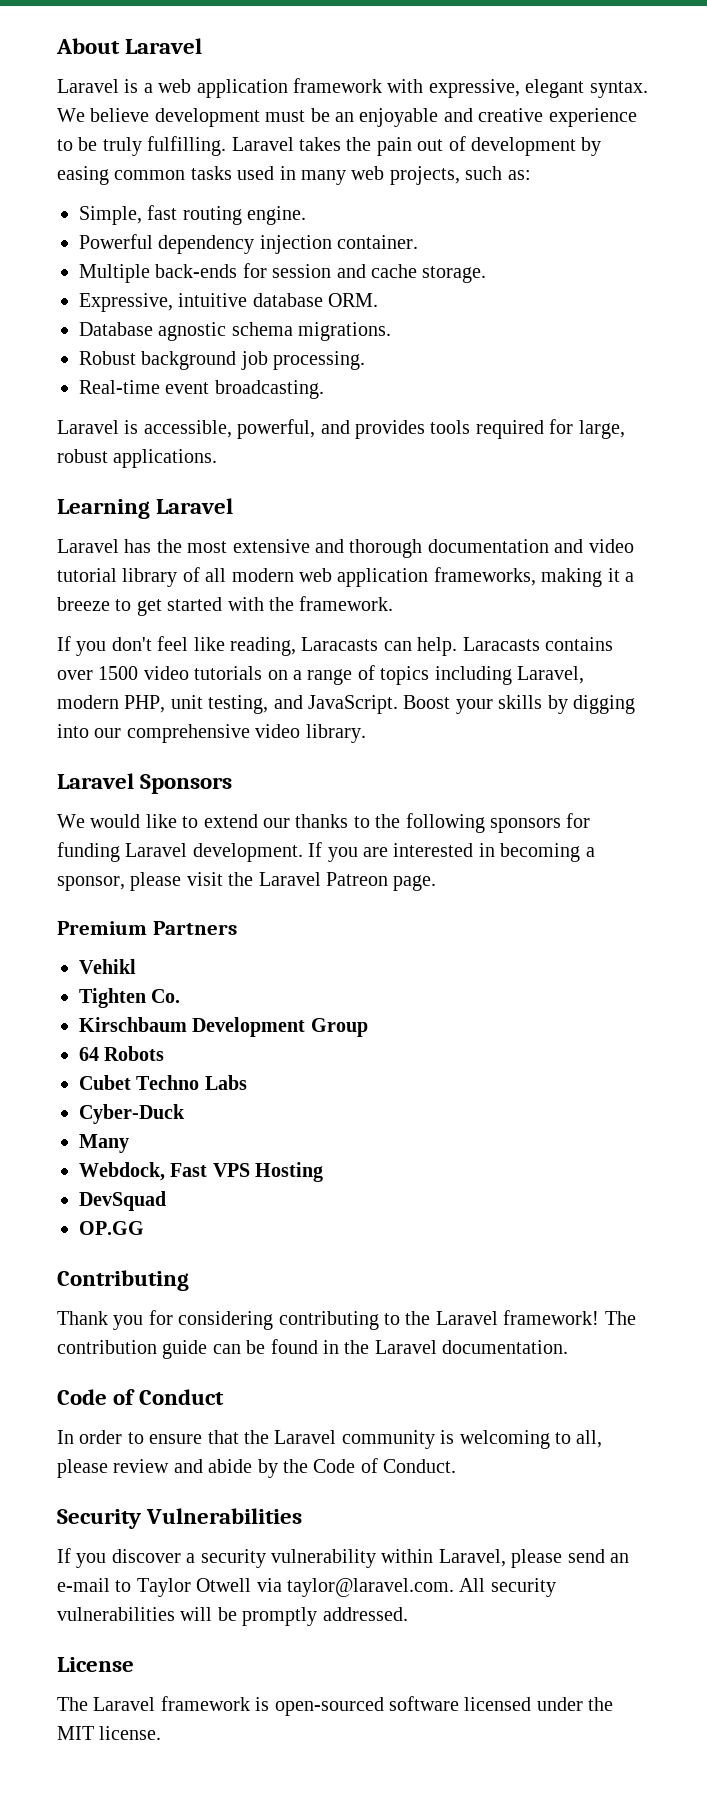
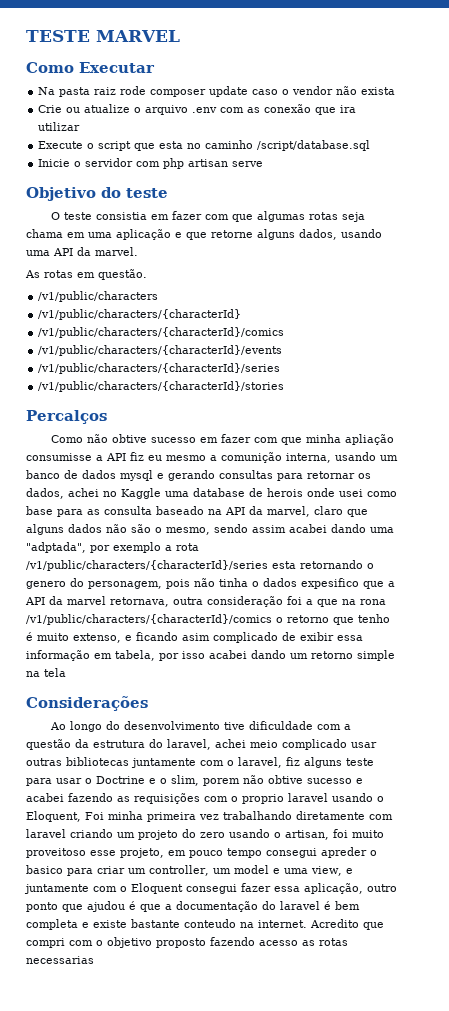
[56,38,203,54] [57,78,648,98] [57,108,637,127] [57,136,602,156] [57,166,531,185] [79,205,307,225] [79,234,419,254] [79,263,487,283] [79,293,379,312] [79,322,392,341] [79,351,366,370] [79,380,324,399] [57,419,625,439] [57,449,218,468] [57,498,234,519] [57,539,634,558] [57,567,634,587] [57,596,394,616] [57,636,613,656] [57,665,584,685] [57,695,635,714] [57,724,366,743] [57,773,233,794] [57,813,591,833] [57,842,595,862] [57,872,437,891] [57,921,237,935] [79,959,136,974] [79,988,181,1008] [79,1017,368,1037] [79,1046,165,1061] [79,1075,247,1090] [79,1104,185,1124] [79,1134,129,1153] [79,1162,324,1182] [79,1191,166,1211] [79,1221,144,1235] [57,1270,189,1291] [57,1310,636,1330] [57,1339,569,1359] [57,1389,225,1405] [57,1430,603,1449] [57,1458,457,1478] [57,1508,303,1529] [57,1548,629,1568] [57,1578,556,1597] [57,1607,408,1626] [57,1657,134,1672] [57,1696,614,1716] [57,1726,162,1740] About Laravel // Laravel is a web application framework with expressive, elegant syntax. We believe development must be an enjoyable and creative experience to be truly fulfilling. Laravel takes the pain out of development by easing common tasks used in many web projects, such as: // Simple, fast routing engine. // Powerful dependency injection container. // Multiple back-ends for session and cache storage. // Expressive, intuitive database ORM. // Database agnostic schema migrations. // Robust background job processing. // Real-time event broadcasting. // Laravel is accessible, powerful, and provides tools required for large, robust applications. // Learning Laravel // Laravel has the most extensive and thorough documentation and video tutorial library of all modern web application frameworks, making it a breeze to get started with the framework. // If you don't feel like reading, Laracasts can help. Laracasts contains over 1500 video tutorials on a range of topics including Laravel, modern PHP, unit testing, and JavaScript. Boost your skills by digging into our comprehensive video library. // Laravel Sponsors // We would like to extend our thanks to the following sponsors for funding Laravel development. If you are interested in becoming a sponsor, please visit the Laravel Patreon page. // Premium Partners // Vehikl // Tighten Co. // Kirschbaum Development Group // 64 Robots // Cubet Techno Labs // Cyber-Duck // Many // Webdock, Fast VPS Hosting // DevSquad // OP.GG // Contributing // Thank you for considering contributing to the Laravel framework! The contribution guide can be found in the Laravel documentation. // Code of Conduct // In order to ensure that the Laravel community is welcoming to all, please review and abide by the Code of Conduct. // Security Vulnerabilities // If you discover a security vulnerability within Laravel, please send an e-mail to Taylor Otwell via taylor@laravel.com. All security vulnerabilities will be promptly addressed. // License // The Laravel framework is open-sourced software licensed under the MIT license. -> [26,30,180,42] [26,62,155,73] [38,86,396,97] [38,104,357,115] [38,122,81,131] [38,140,371,151] [38,158,264,169] [26,187,168,201] [50,211,365,222] [26,229,382,240] [26,247,138,256] [25,269,147,280] [38,291,159,302] [38,309,242,320] [38,327,285,338] [38,345,283,356] [38,363,281,374] [38,381,285,392] [26,410,107,424] [50,434,394,445] [26,452,398,463] [26,470,371,481] [26,488,397,499] [26,506,368,517] [26,524,394,535] [26,542,199,553] [26,560,374,571] [26,578,395,589] [25,596,386,607] [26,614,390,625] [26,632,363,643] [26,650,395,661] [26,668,66,677] [26,696,148,711] [49,721,351,732] [26,739,377,750] [26,757,374,768] [26,775,363,786] [26,793,384,804] [26,811,393,822] [26,829,384,840] [26,847,377,858] [26,865,353,876] [24,883,397,894] [26,901,360,912] [26,919,384,930] [26,937,348,948] [26,956,94,964] TESTE MARVEL // Como Executar // Na pasta raiz rode composer update caso o vendor não exista // Crie ou atualize o arquivo .env com as conexão que ira utilizar // Execute o script que esta no caminho /script/database.sql // Inicie o servidor com php artisan serve // Objetivo do teste // O teste consistia em fazer com que algumas rotas seja chama em uma aplicação e que retorne alguns dados, usando uma API da marvel. // As rotas em questão. // /v1/public/characters // /v1/public/characters/{characterId} // /v1/public/characters/{characterId}/comics // /v1/public/characters/{characterId}/events // /v1/public/characters/{characterId}/series // /v1/public/characters/{characterId}/stories // Percalços // Como não obtive sucesso em fazer com que minha apliação consumisse a API fiz eu mesmo a comunição interna, usando um banco de dados mysql e gerando consultas para retornar os dados, achei no Kaggle uma database de herois onde usei como base para as consulta baseado na API da marvel, claro que alguns dados não são o mesmo, sendo assim acabei dando uma "adptada", por exemplo a rota /v1/public/characters/{characterId}/series esta retornando o genero do personagem, pois não tinha o dados expesifico que a API da marvel retornava, outra consideração foi a que na rona /v1/public/characters/{characterId}/comics o retorno que tenho é muito extenso, e ficando asim complicado de exibir essa informação em tabela, por isso acabei dando um retorno simple na tela // Considerações // Ao longo do desenvolvimento tive dificuldade com a questão da estrutura do laravel, achei meio complicado usar outras bibliotecas juntamente com o laravel, fiz alguns teste para usar o Doctrine e o slim, porem não obtive sucesso e acabei fazendo as requisições com o proprio laravel usando o Eloquent, Foi minha primeira vez trabalhando diretamente com laravel criando um projeto do zero usando o artisan, foi muito proveitoso esse projeto, em pouco tempo consegui apreder o basico para criar um controller, um model e uma view, e juntamente com o Eloquent consegui fazer essa aplicação, outro ponto que ajudou é que a documentação do laravel é bem completa e existe bastante conteudo na internet. Acredito que compri com o objetivo proposto fazendo acesso as rotas necessarias

